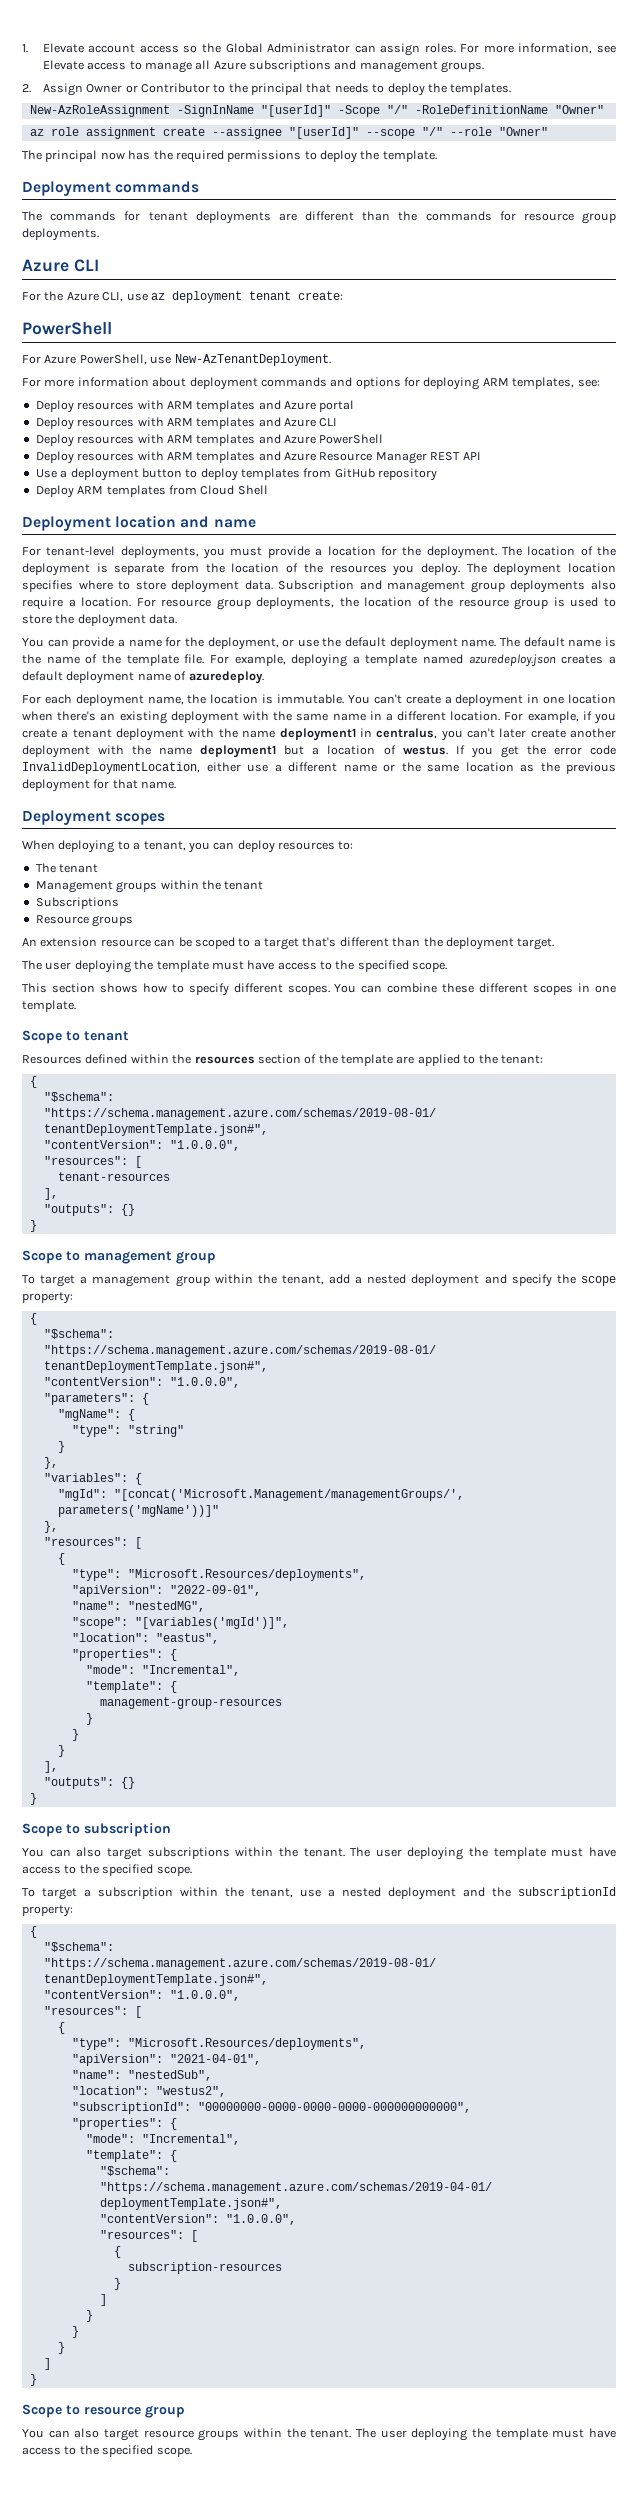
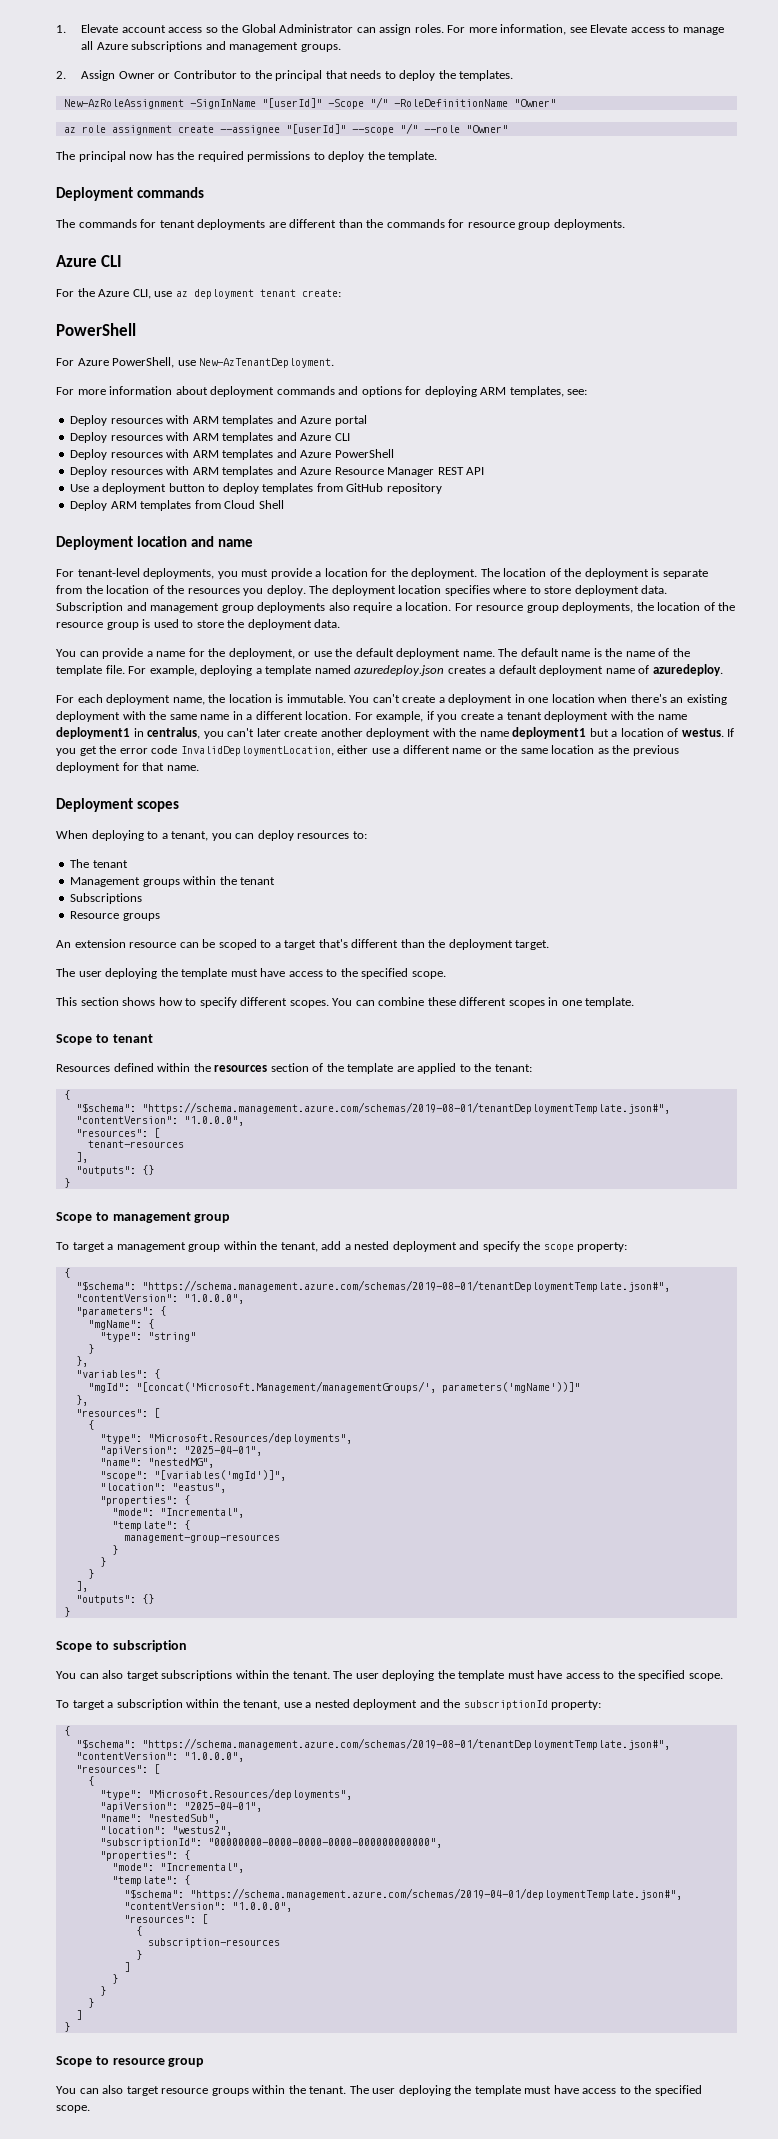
[169,1585,261,1596] "2022-09-01", -> [183,1446,262,1456] "2025-04-01",
[169,2054,261,2065] "2021-04-01", -> [183,1802,262,1812] "2025-04-01",

